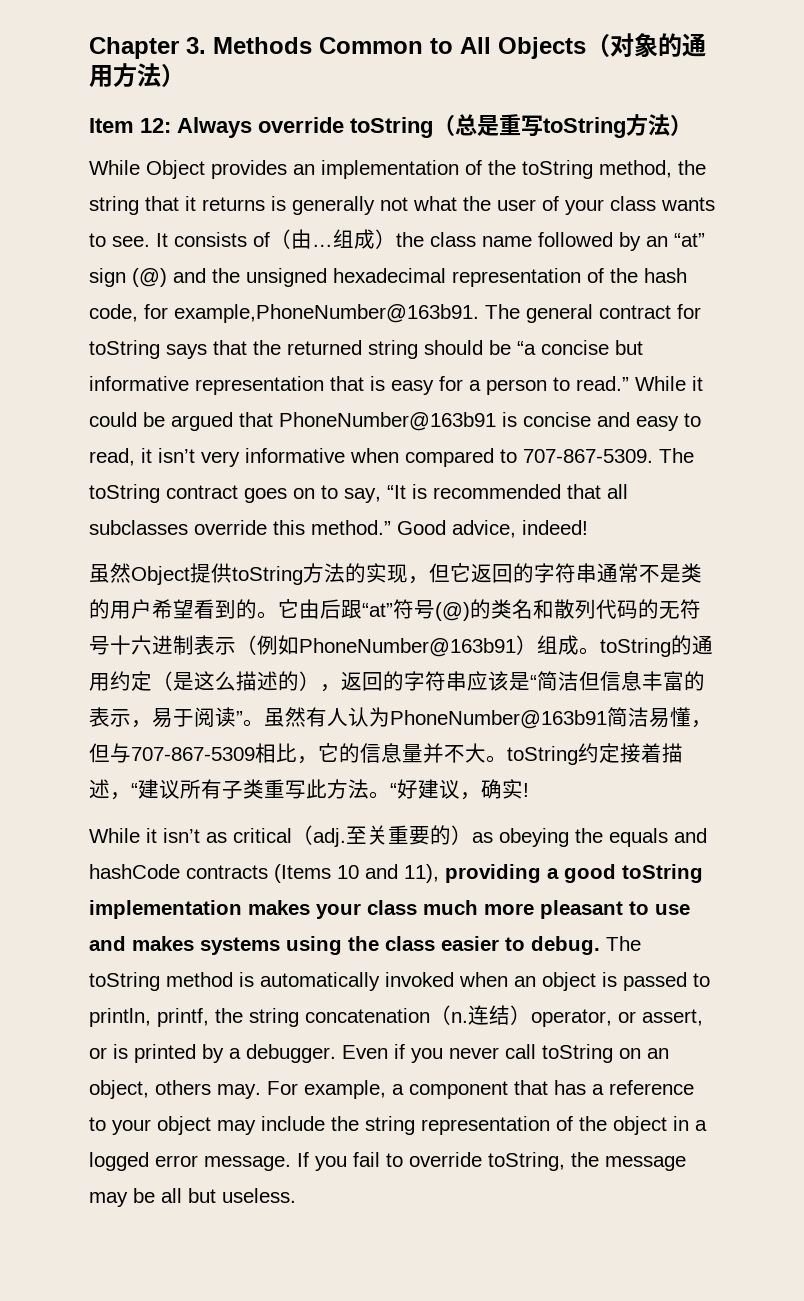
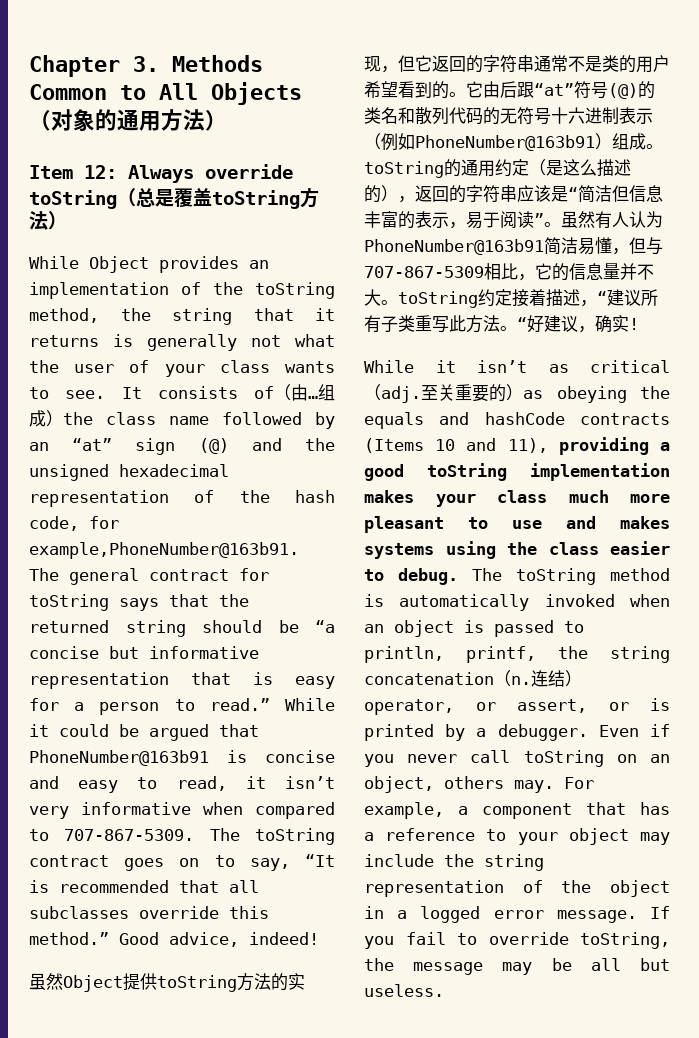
[499,114,543,137] 重写 -> [174,188,212,207] 覆盖

